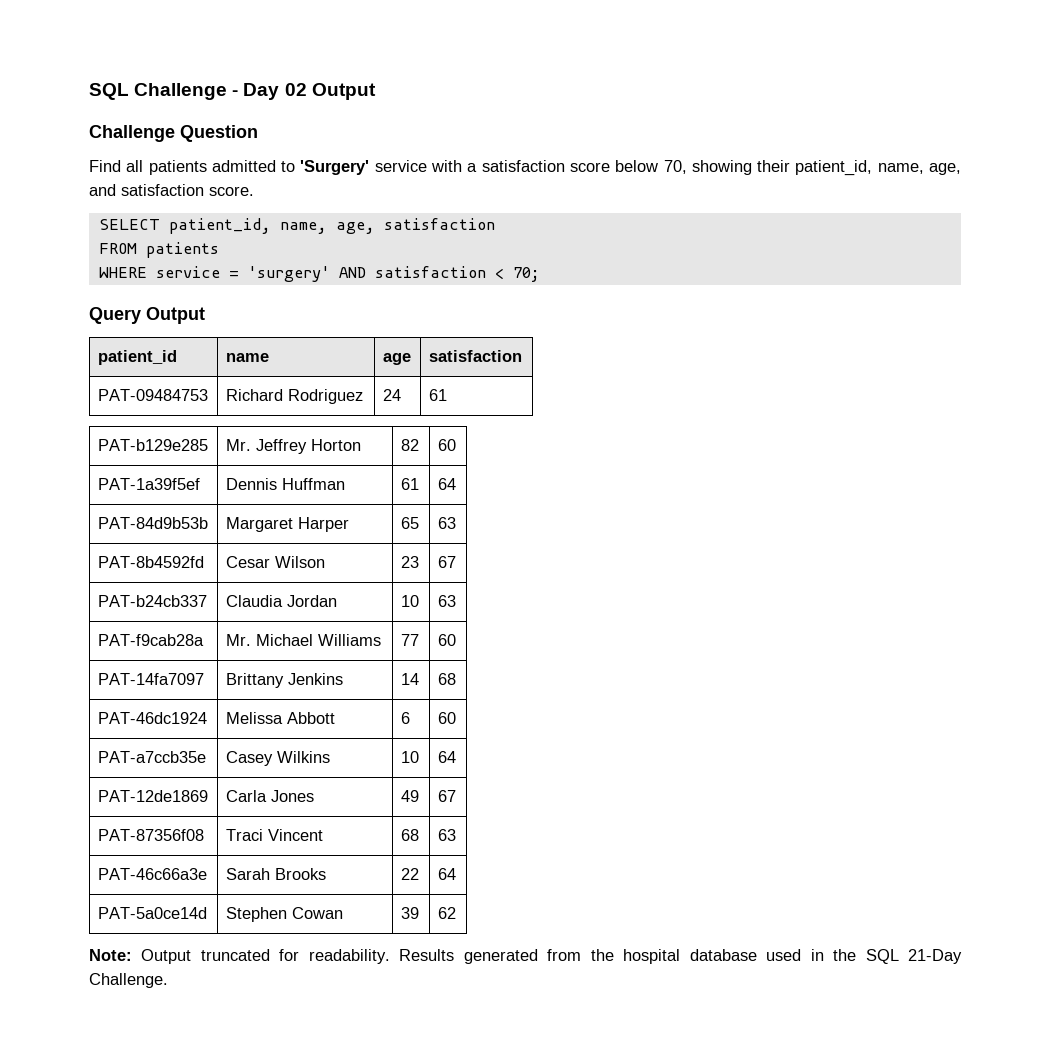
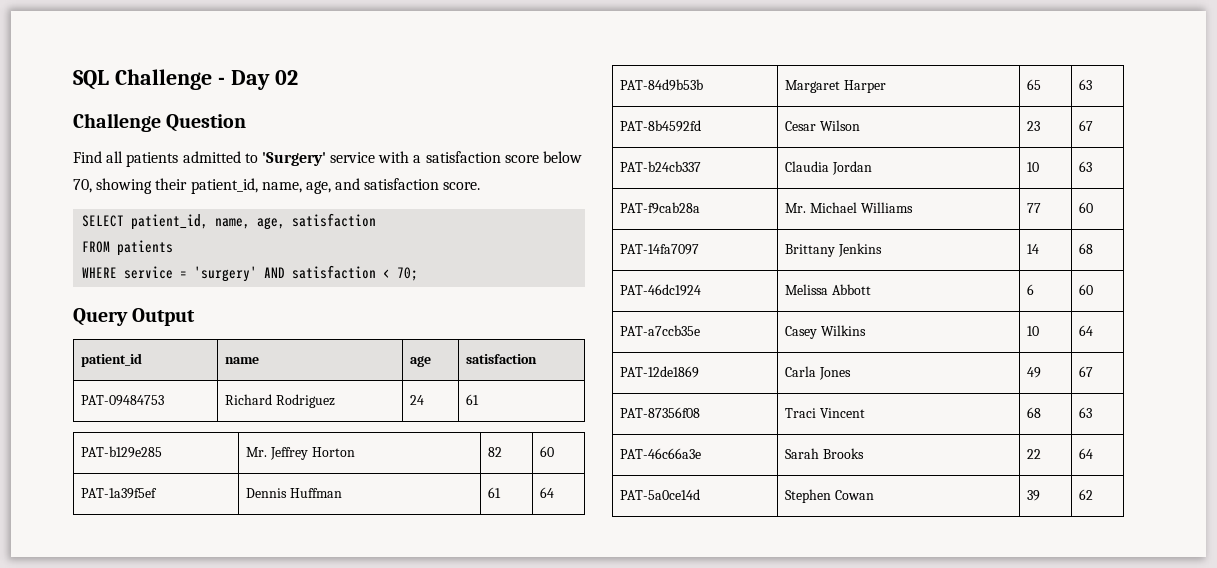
[311,83,376,100] Output -> (298, 77) none
[89,949,963,964] [89,973,168,988] // Note: Output truncated for readability. Results generated from the hospital database used in the SQL 21-Day Challenge. -> (1094, 494) none

